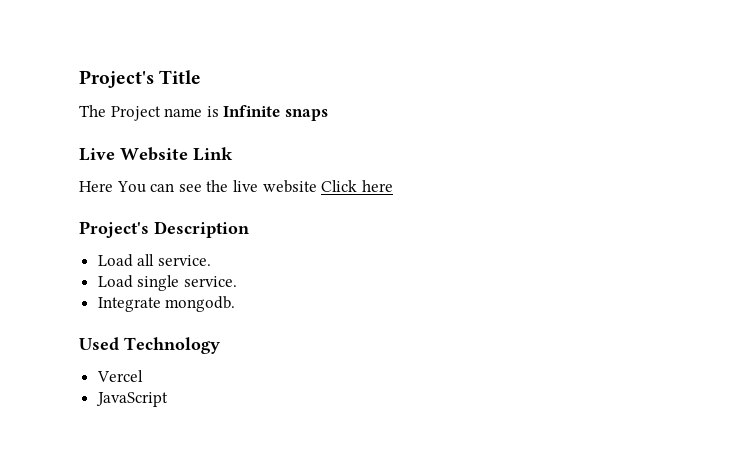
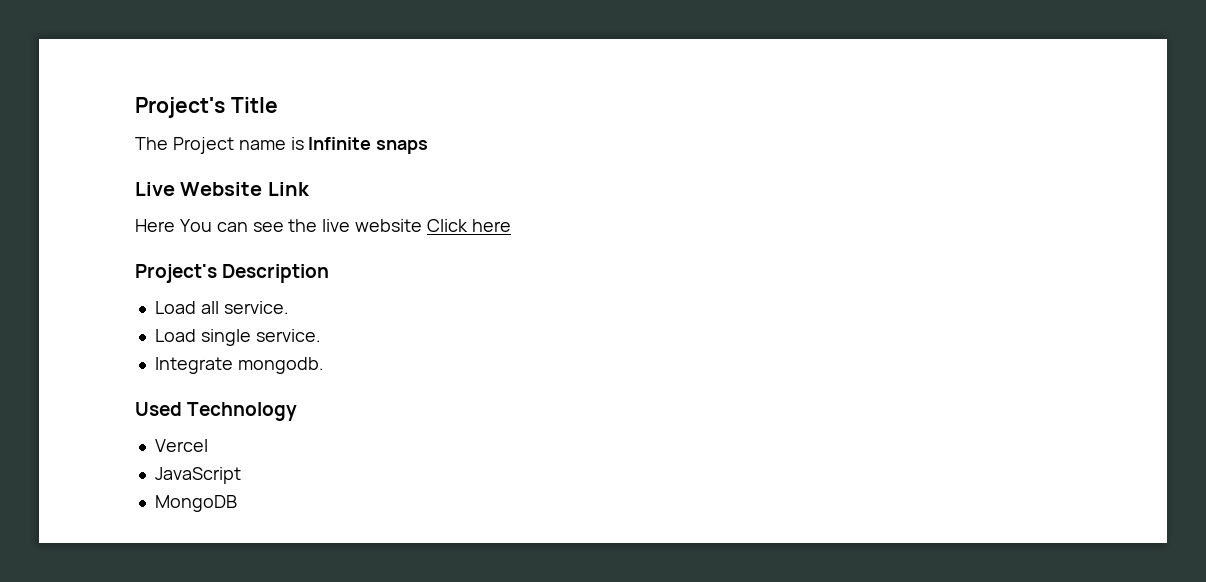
(168, 399) none -> [154,495,237,512] // MongoDB

